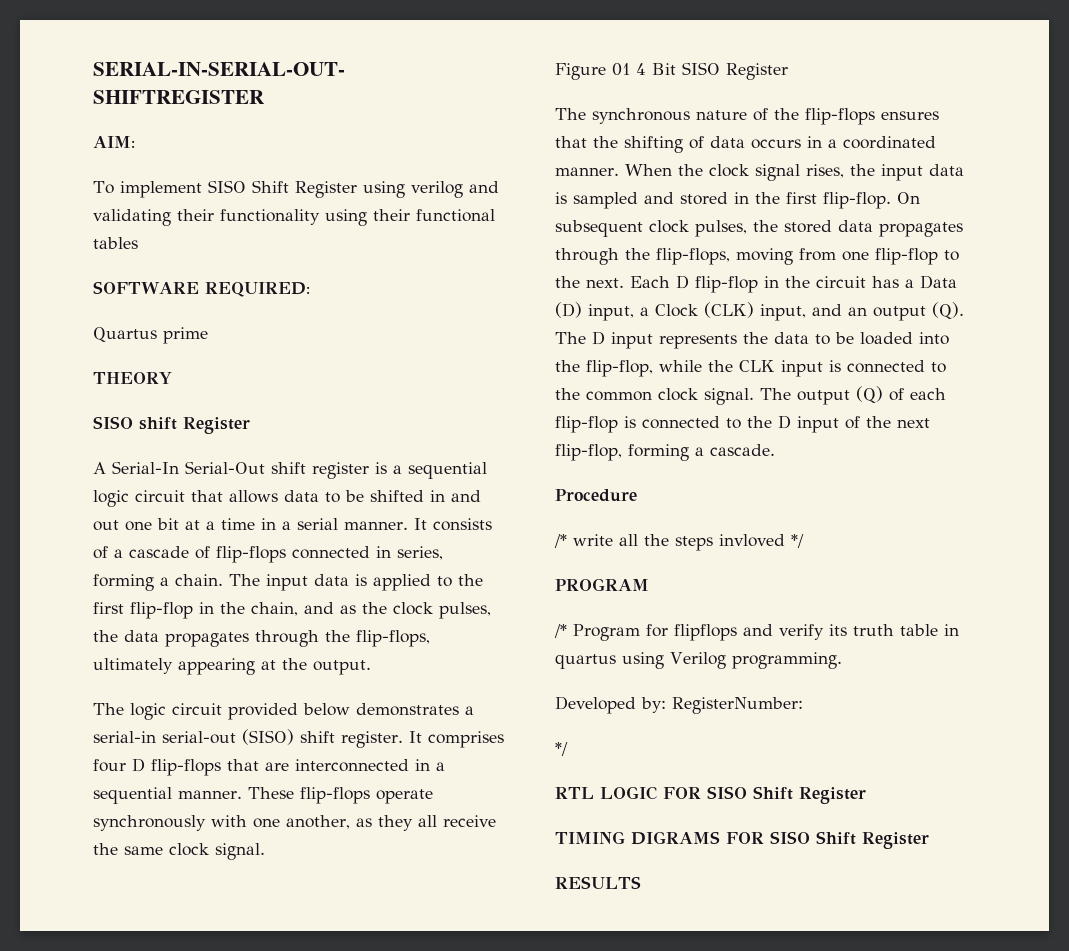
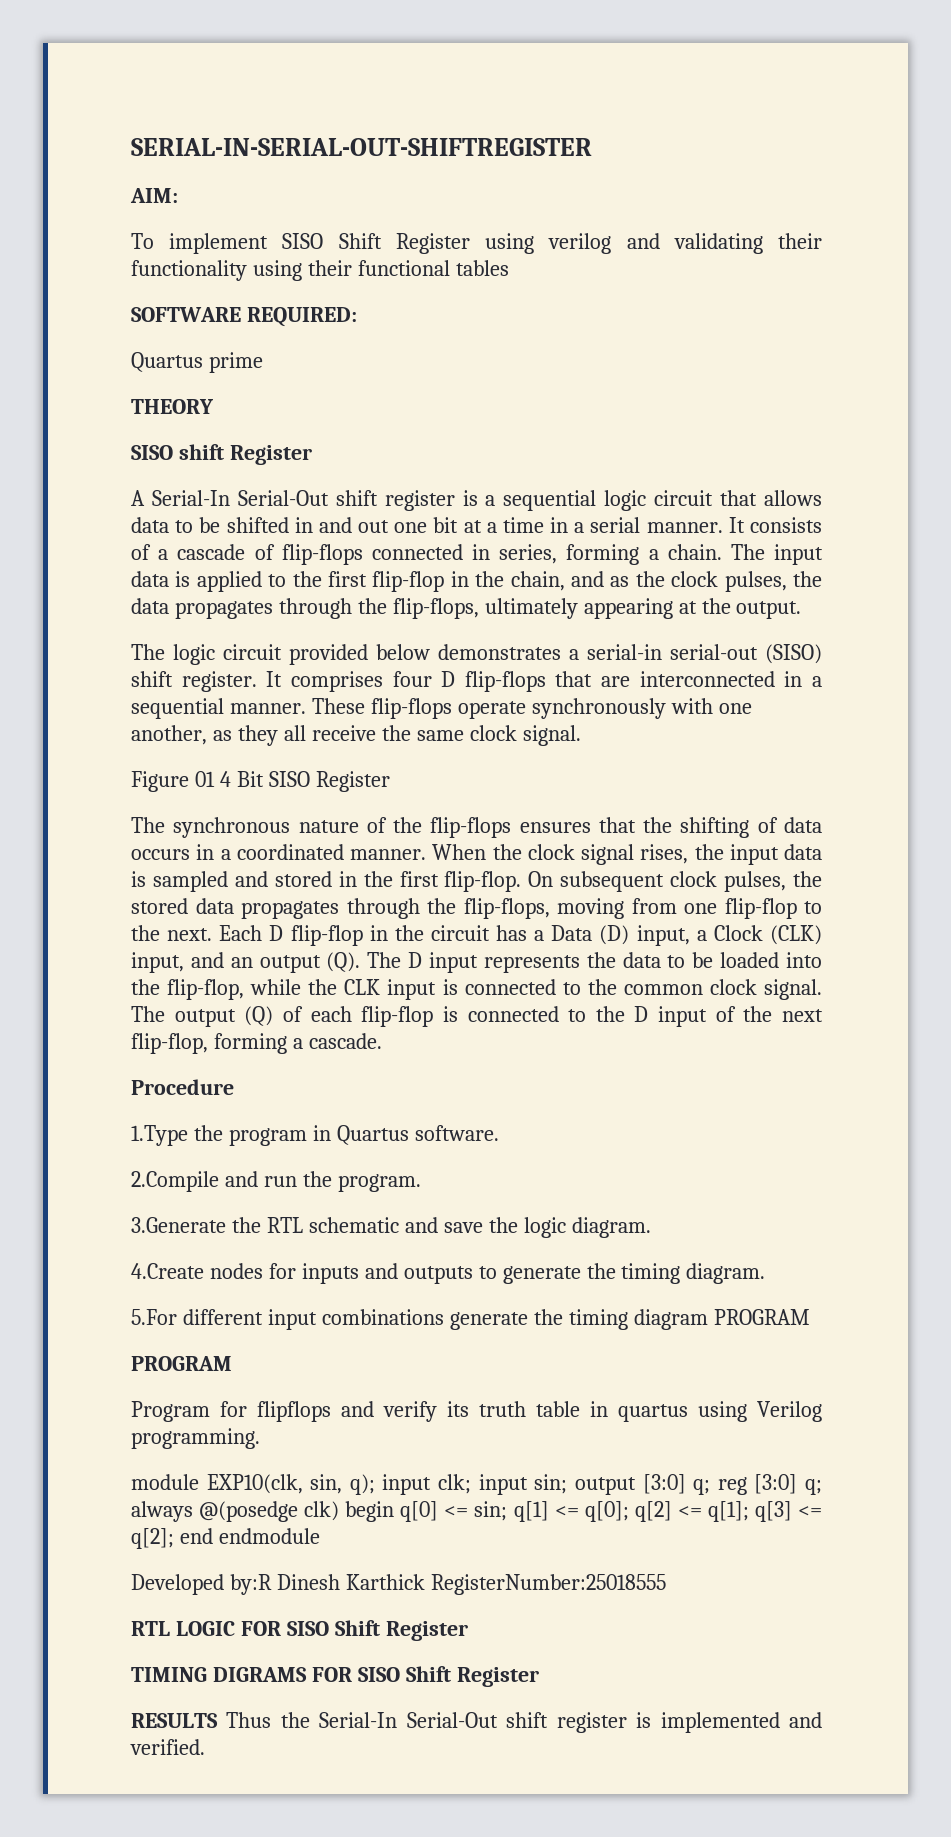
[554,534,804,551] [555,578,649,591] [554,624,567,638] /* write all the steps invloved */ // PROGRAM // /* -> [131,1125,499,1146] [131,1171,421,1192] [131,1217,651,1238] [131,1263,766,1284] [131,1309,810,1330] [131,1356,232,1371] 1.Type the program in Quartus software. // 2.Compile and run the program. // 3.Generate the RTL schematic and save the logic diagram. // 4.Create nodes for inputs and outputs to generate the timing diagram. // 5.For different input combinations generate the timing diagram PROGRAM // PROGRAM //
[555,696,803,714] [555,742,568,756] Developed by: RegisterNumber: // */ -> [131,1474,823,1495] [131,1501,822,1522] [131,1528,320,1549] [131,1574,666,1595] module EXP10(clk, sin, q); input clk; input sin; output [3:0] q; reg [3:0] q; always @(posedge clk) begin q[0] <= sin; q[1] <= q[0]; q[2] <= q[1]; q[3] <= q[2]; end endmodule // Developed by:R Dinesh Karthick RegisterNumber:25018555
(641, 882) none -> [226,1712,822,1733] [130,1739,205,1755] Thus the Serial-In Serial-Out shift register is implemented and verified.

